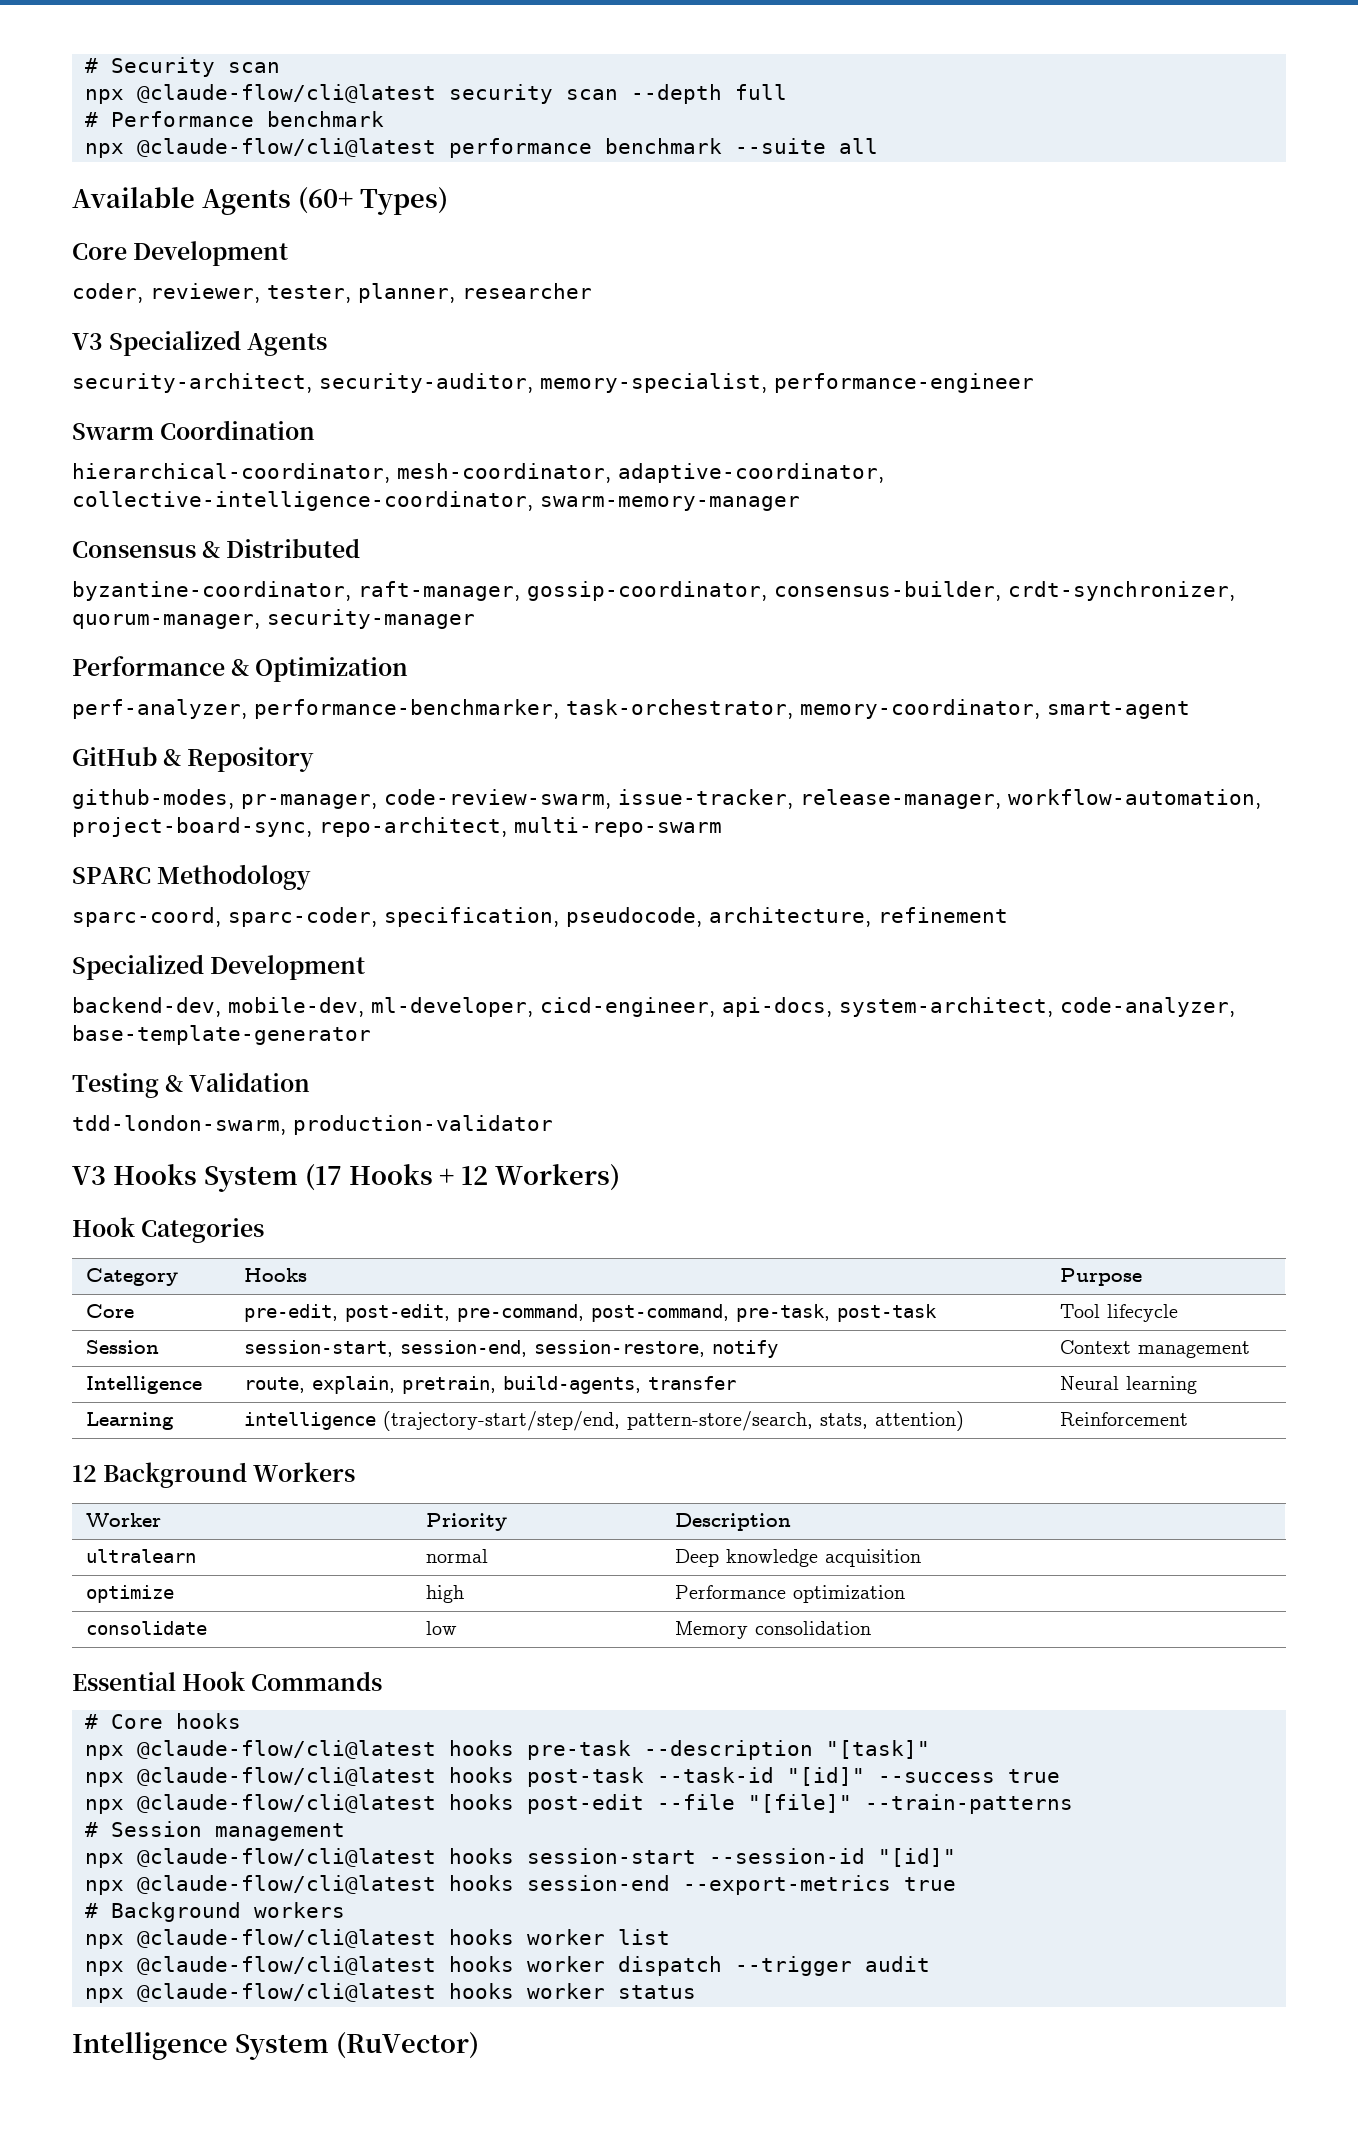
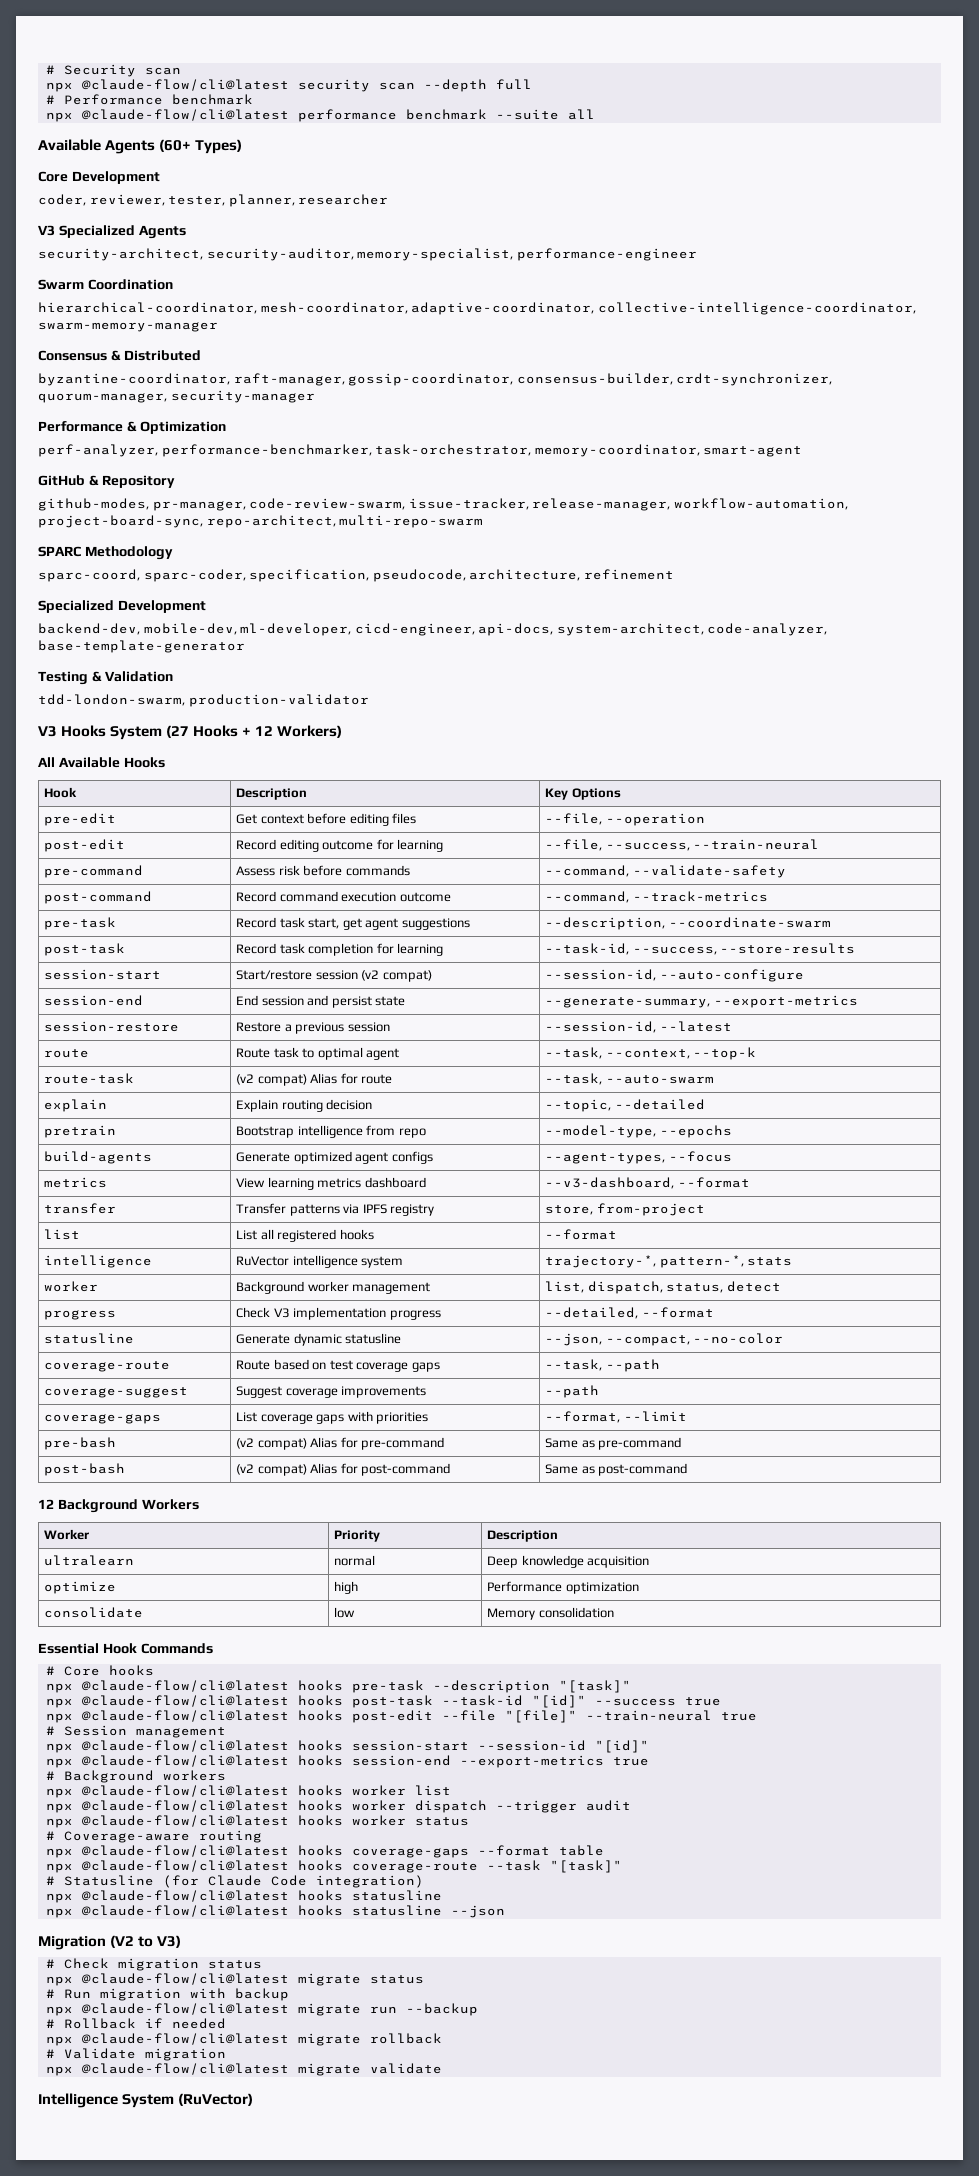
[304,1164,342,1191] (17 -> [166,725,190,738] (27
[72,1217,265,1243] [85,1268,178,1286] [243,1268,307,1282] [1059,1268,1142,1286] [85,1304,134,1318] [243,1304,937,1322] [1059,1304,1178,1322] [85,1340,159,1354] [243,1340,778,1358] [1059,1340,1250,1358] [85,1376,202,1394] [243,1376,736,1394] [1059,1376,1197,1394] [85,1412,174,1430] [243,1411,964,1431] [1059,1412,1188,1426] Hook Categories // Category | Hooks | Purpose // Core | pre-edit, post-edit, pre-command, post-command, pre-task, post-task | Tool lifecycle // Session | session-start, session-end, session-restore, notify | Context management // Intelligence | route, explain, pretrain, build-agents, transfer | Neural learning // Learning | intelligence (trajectory-start/step/end, pattern-store/search, stats, attention) | Reinforcement -> [38,757,165,768] [44,787,78,798] [236,788,308,800] [545,788,621,800] [44,813,117,826] [236,813,417,826] [545,813,705,826] [44,839,126,852] [236,839,444,852] [545,839,820,851] [44,865,144,878] [236,865,410,876] [545,865,786,878] [44,891,153,904] [236,891,451,902] [545,891,768,903] [44,917,117,930] [236,917,470,930] [545,917,831,930] [44,943,126,956] [236,943,444,956] [545,943,856,955] [44,969,162,980] [236,970,432,982] [545,969,804,982] [44,995,144,1006] [236,995,406,1008] [545,995,858,1008] [44,1021,180,1032] [236,1022,390,1034] [545,1021,732,1033] [44,1049,90,1058] [236,1047,400,1060] [545,1047,757,1060] [44,1073,135,1084] [236,1073,393,1086] [545,1073,714,1085] [44,1099,108,1112] [236,1099,373,1112] [545,1099,705,1112] [44,1125,117,1138] [236,1125,426,1138] [545,1125,732,1138] [44,1151,153,1164] [236,1151,433,1164] [545,1151,732,1164] [44,1177,108,1188] [236,1177,426,1190] [545,1177,750,1189] [44,1203,117,1214] [236,1203,435,1216] [545,1203,705,1216] [44,1229,81,1240] [236,1229,374,1242] [545,1229,618,1240] [44,1255,153,1268] [236,1255,404,1268] [545,1255,793,1268] [44,1281,99,1292] [236,1281,431,1294] [545,1281,781,1294] [44,1310,117,1320] [236,1307,441,1320] [545,1307,714,1319] [44,1333,135,1344] [236,1333,402,1346] [545,1333,784,1346] [44,1361,171,1372] [236,1359,440,1372] [545,1359,660,1372] [44,1387,189,1398] [236,1386,427,1398] [545,1385,600,1398] [44,1414,162,1424] [236,1411,429,1424] [545,1411,687,1423] [44,1437,117,1450] [236,1437,445,1450] [545,1437,682,1450] [44,1463,126,1476] [236,1463,451,1476] [545,1463,688,1476] All Available Hooks // Hook | Description | Key Options // pre-edit | Get context before editing files | --file, --operation // post-edit | Record editing outcome for learning | --file, --success, --train-neural // pre-command | Assess risk before commands | --command, --validate-safety // post-command | Record command execution outcome | --command, --track-metrics // pre-task | Record task start, get agent suggestions | --description, --coordinate-swarm // post-task | Record task completion for learning | --task-id, --success, --store-results // session-start | Start/restore session (v2 compat) | --session-id, --auto-configure // session-end | End session and persist state | --generate-summary, --export-metrics // session-restore | Restore a previous session | --session-id, --latest // route | Route task to optimal agent | --task, --context, --top-k // route-task | (v2 compat) Alias for route | --task, --auto-swarm // explain | Explain routing decision | --topic, --detailed // pretrain | Bootstrap intelligence from repo | --model-type, --epochs // build-agents | Generate optimized agent configs | --agent-types, --focus // metrics | View learning metrics dashboard | --v3-dashboard, --format // transfer | Transfer patterns via IPFS registry | store, from-project // list | List all registered hooks | --format // intelligence | RuVector intelligence system | trajectory-*, pattern-*, stats // worker | Background worker management | list, dispatch, status, detect // progress | Check V3 implementation progress | --detailed, --format // statusline | Generate dynamic statusline | --json, --compact, --no-color // coverage-route | Route based on test coverage gaps | --task, --path // coverage-suggest | Suggest coverage improvements | --path // coverage-gaps | List coverage gaps with priorities | --format, --limit // pre-bash | (v2 compat) Alias for pre-command | Same as pre-command // post-bash | (v2 compat) Alias for post-command | Same as post-command
[864,1794,1073,1814] --train-patterns -> [585,1710,757,1721] --train-neural true
(696, 1992) none -> [45,1830,262,1843] [45,1845,604,1858] [45,1860,622,1873] [45,1875,424,1888] [45,1890,442,1903] [45,1905,505,1918] [38,1935,182,1950] [45,1958,262,1971] [45,1973,424,1986] [45,1988,289,2001] [45,2003,478,2016] [45,2018,226,2029] [45,2033,442,2046] [45,2048,226,2061] [45,2063,442,2076] // # Coverage-aware routing // npx @claude-flow/cli@latest hooks coverage-gaps --format table // npx @claude-flow/cli@latest hooks coverage-route --task "[task]" // # Statusline (for Claude Code integration) // npx @claude-flow/cli@latest hooks statusline // npx @claude-flow/cli@latest hooks statusline --json // Migration (V2 to V3) // # Check migration status // npx @claude-flow/cli@latest migrate status // # Run migration with backup // npx @claude-flow/cli@latest migrate run --backup // # Rollback if needed // npx @claude-flow/cli@latest migrate rollback // # Validate migration // npx @claude-flow/cli@latest migrate validate

